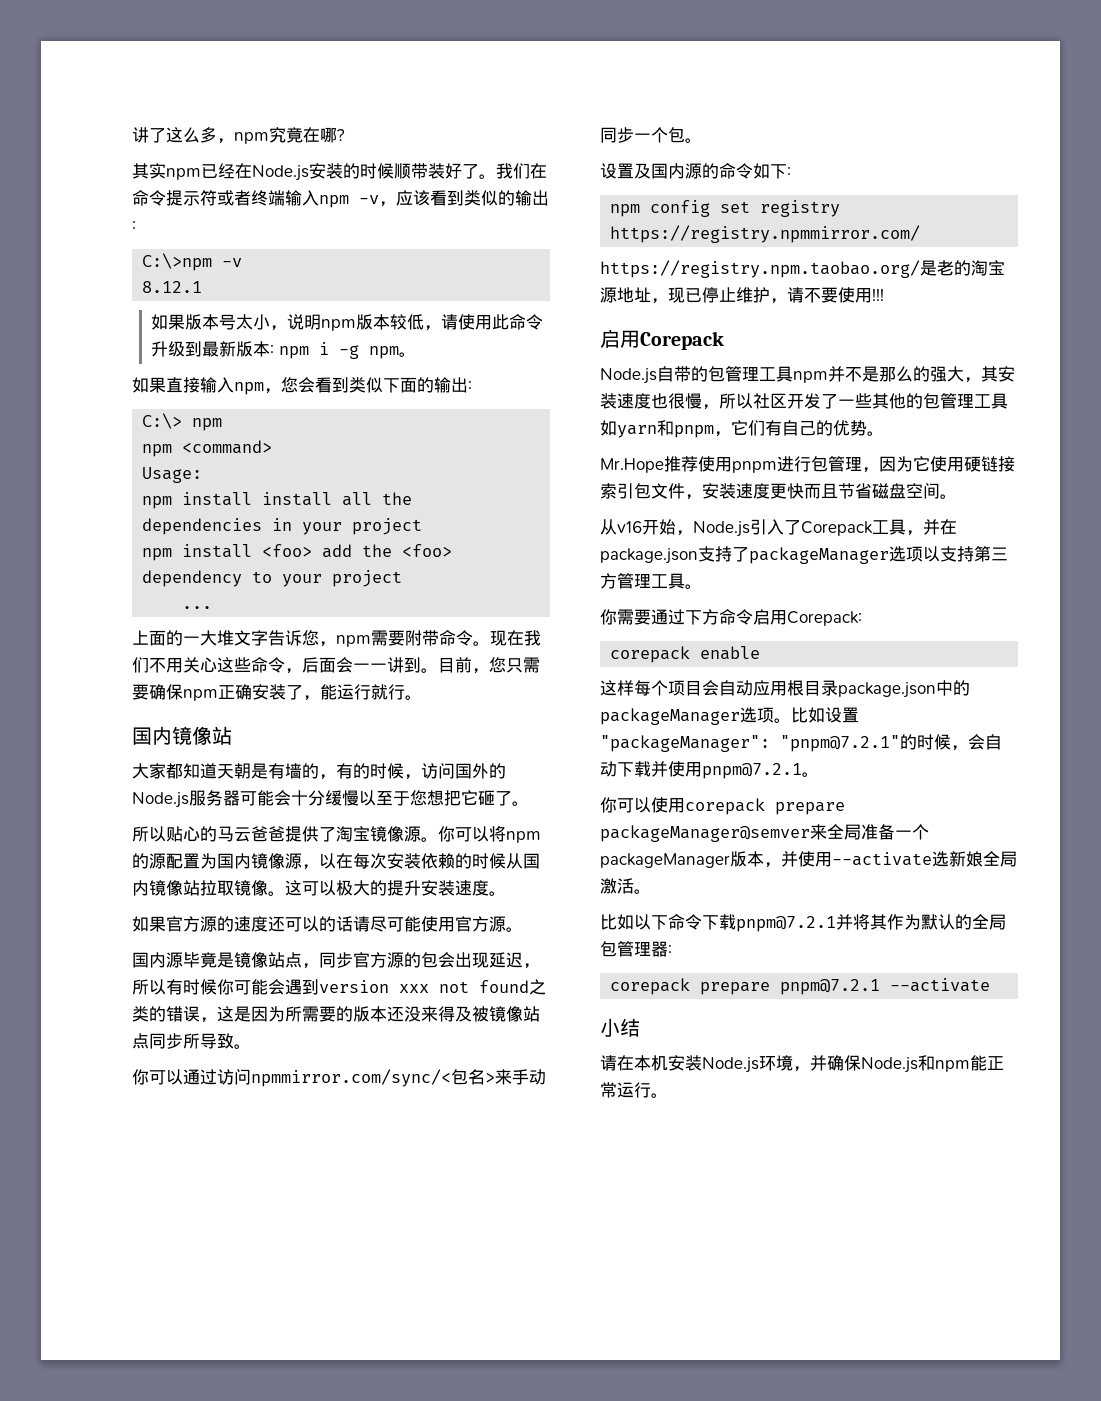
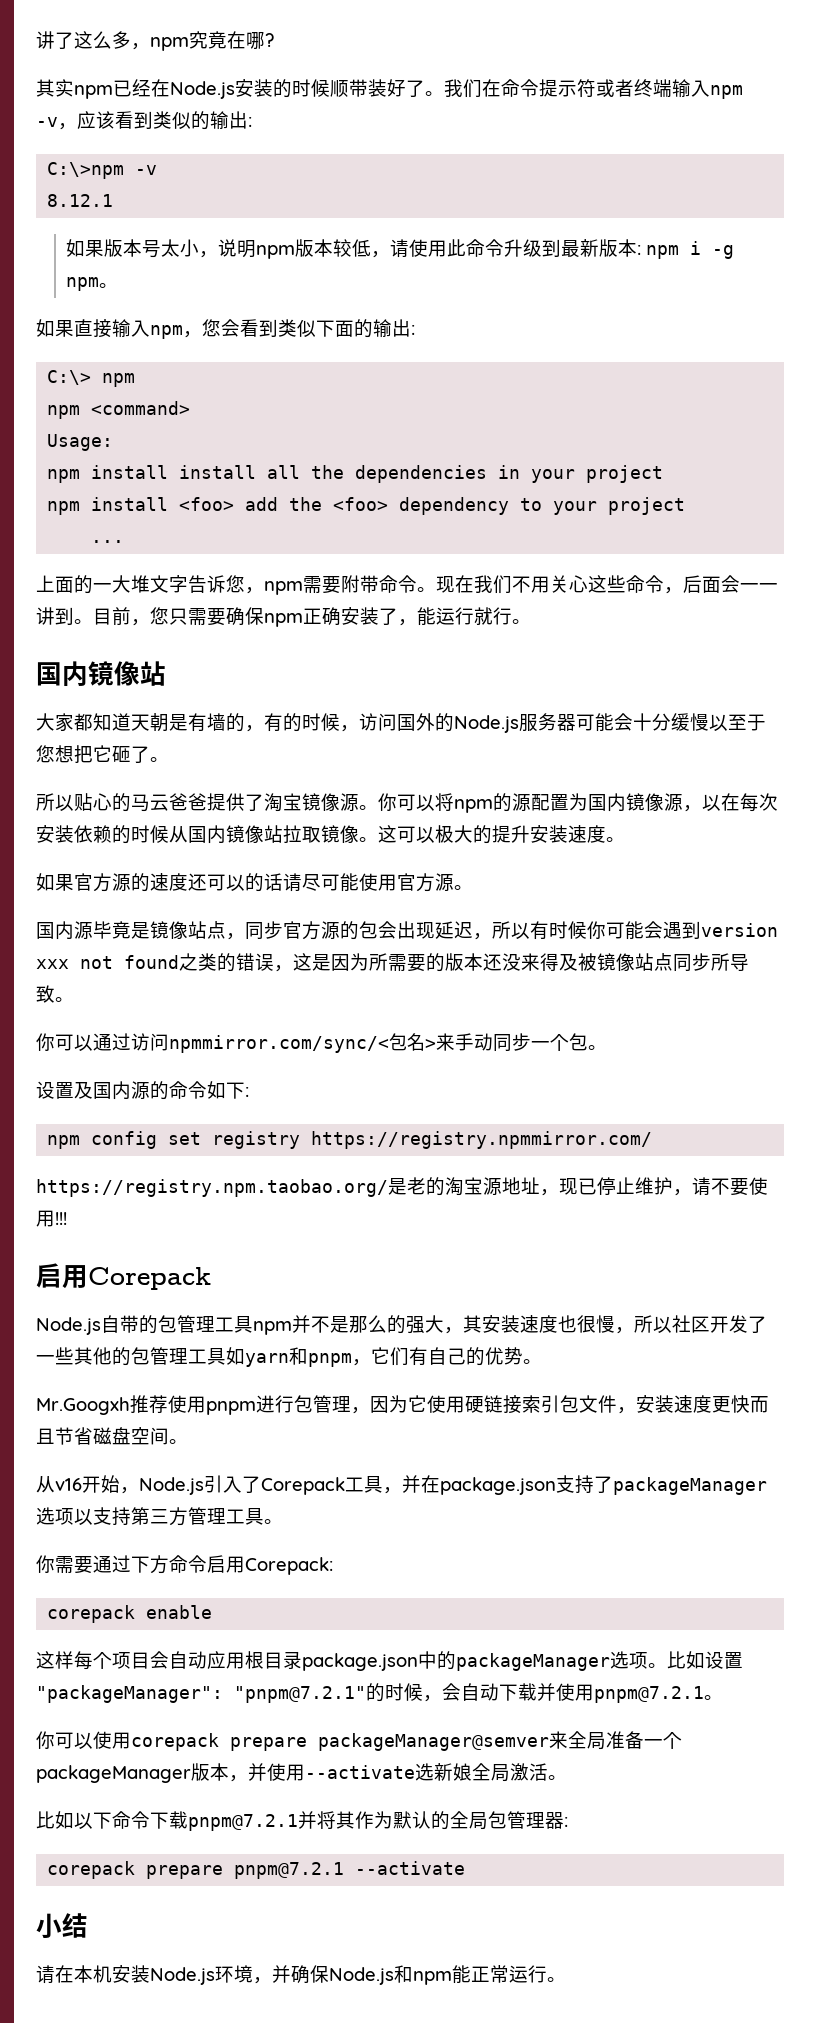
[600,458,664,473] Mr.Hope -> [36,1397,130,1415] Mr.Googxh

